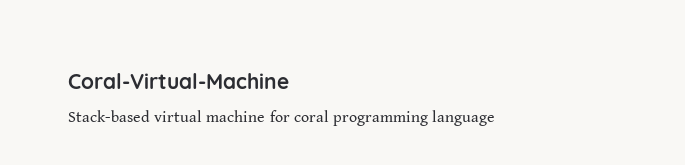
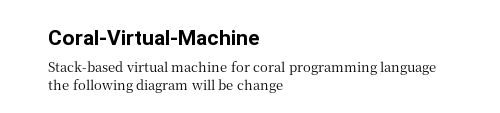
(496, 118) none -> [48,79,283,93] the following diagram will be change

